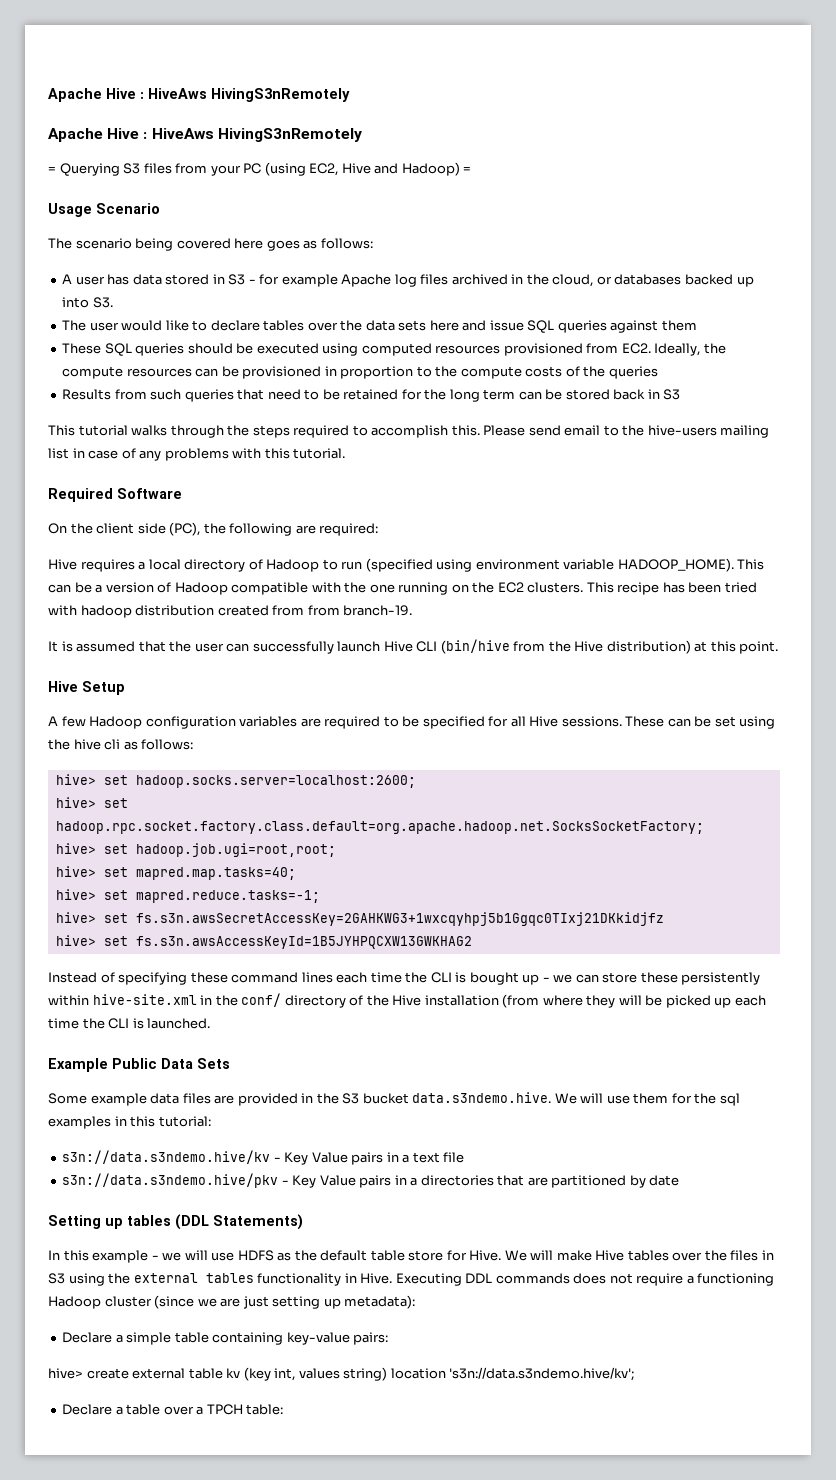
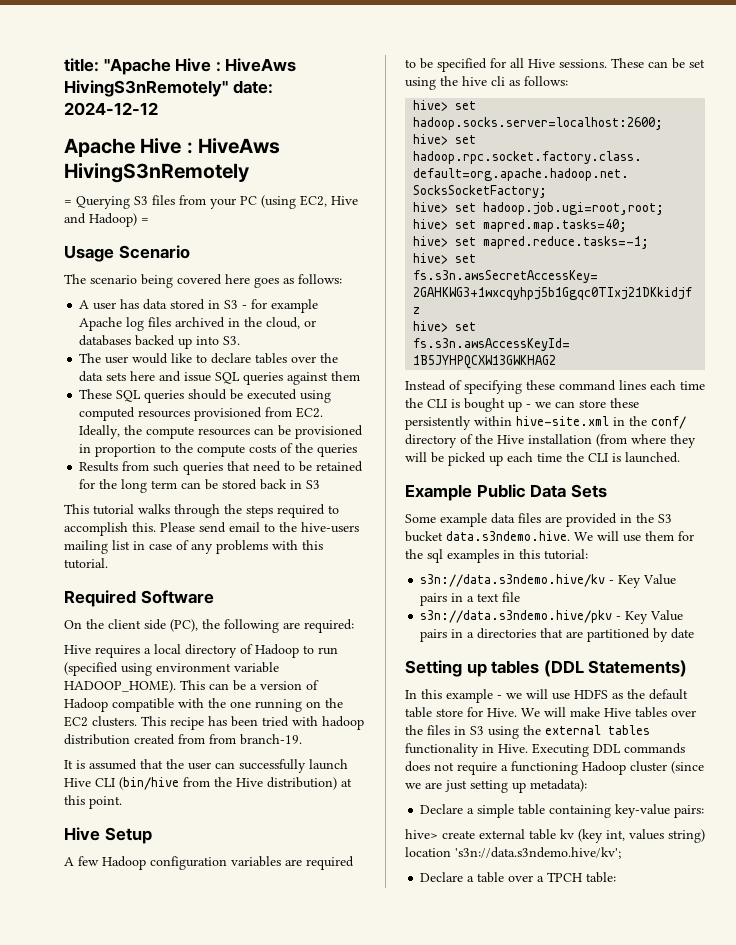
[48,88,350,102] Apache Hive : HiveAws HivingS3nRemotely -> [64,58,297,75] [64,80,273,97] [64,102,158,116] title: "Apache Hive : HiveAws HivingS3nRemotely" date: 2024-12-12

